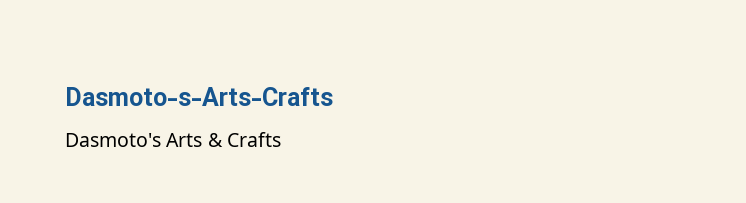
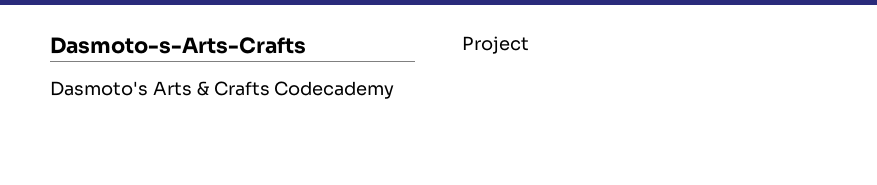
(281, 139) none -> [274,81,395,99] [462,36,529,54] Codecademy Project

